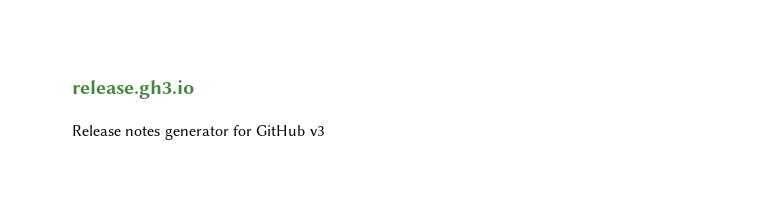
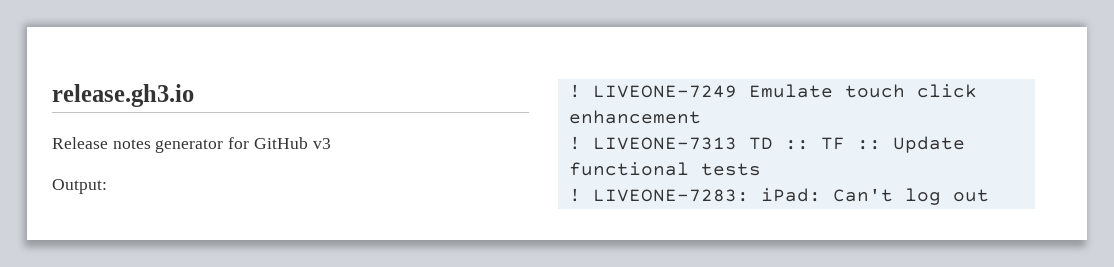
(324, 131) none -> [52,179,107,194] [568,84,977,98] [568,110,701,124] [568,136,965,153] [568,162,761,176] [568,188,989,205] // Output: // ! LIVEONE-7249 Emulate touch click enhancement // ! LIVEONE-7313 TD :: TF :: Update functional tests // ! LIVEONE-7283: iPad: Can't log out

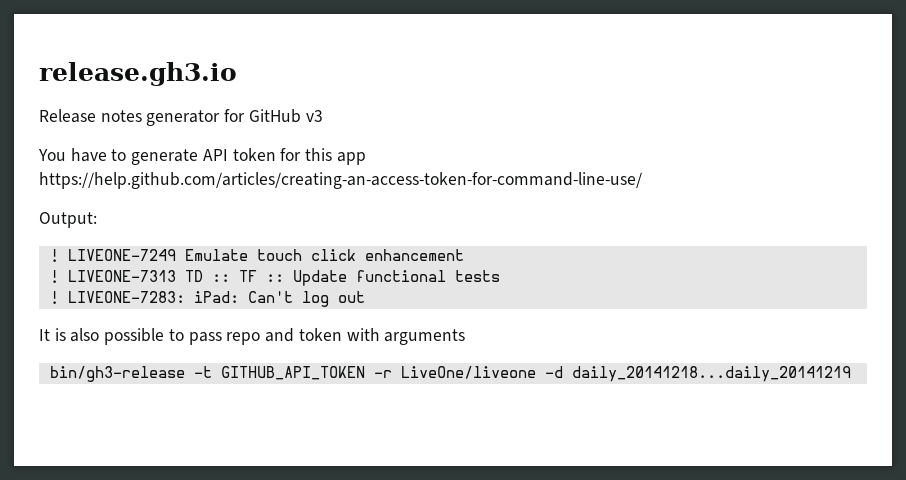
(331, 143) none -> [38,148,366,165] [39,172,642,189] // You have to generate API token for this app https://help.github.com/articles/creating-an-access-token-for-command-line-use/
(989, 195) none -> [39,328,466,345] [49,366,851,382] // It is also possible to pass repo and token with arguments // bin/gh3-release -t GITHUB_API_TOKEN -r LiveOne/liveone -d daily_20141218...daily_20141219

